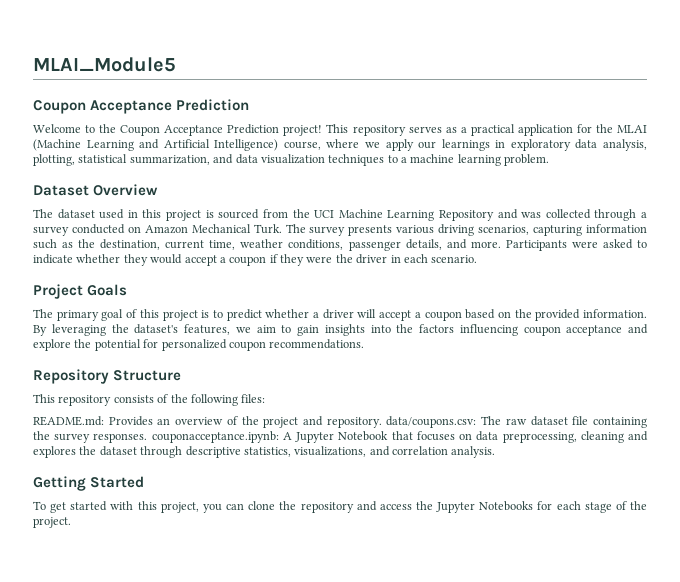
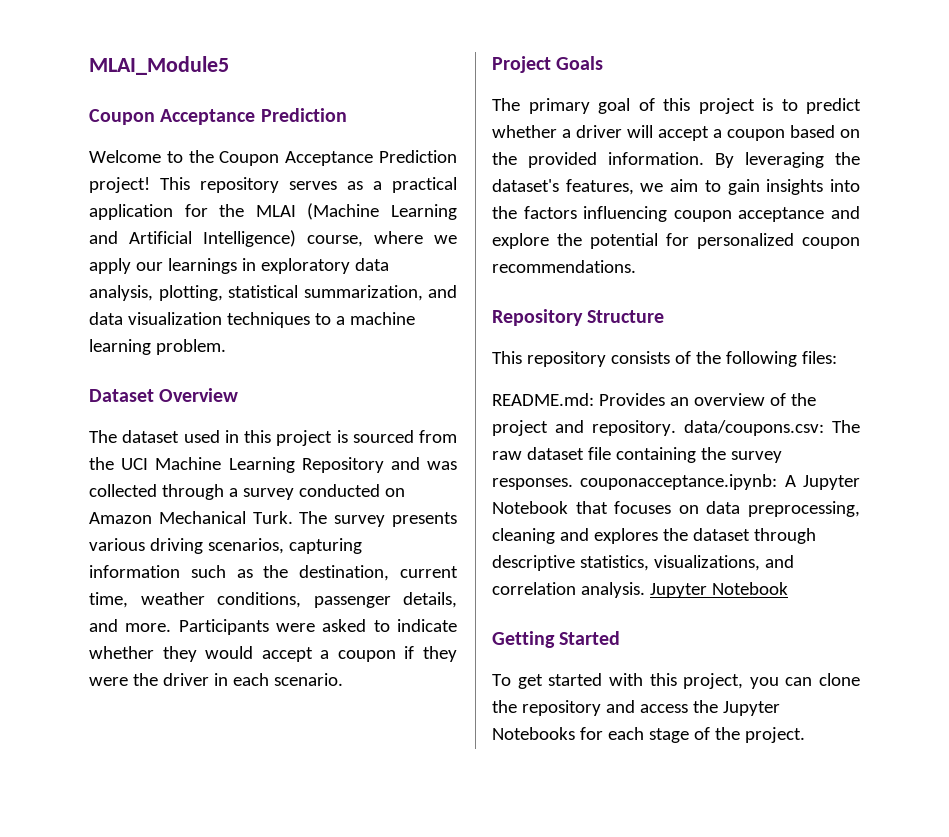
(496, 452) none -> [649,582,788,598] Jupyter Notebook

